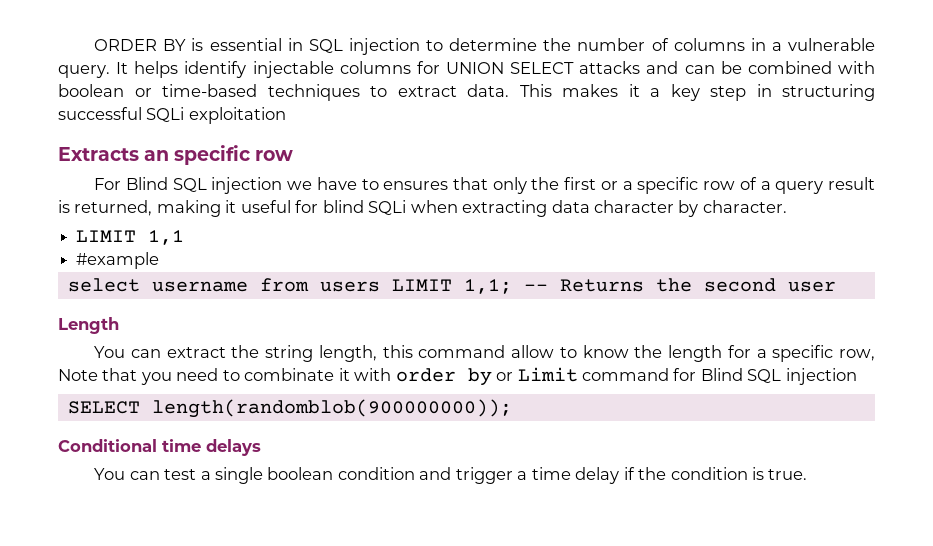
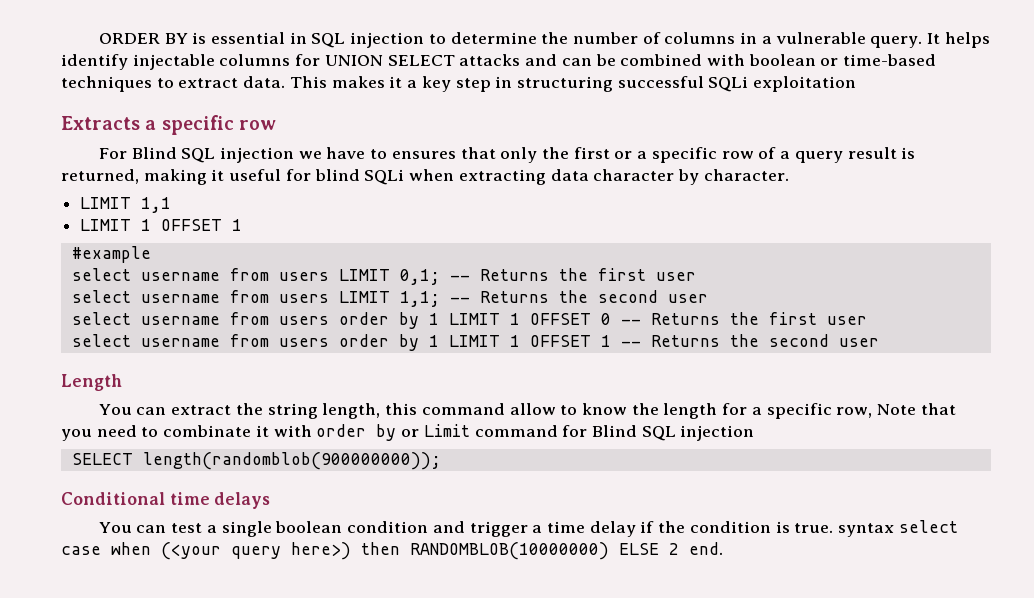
[144,150,170,161] an -> [145,120,157,130] a
[76,252,160,269] #example -> [80,219,243,231] [71,246,151,263] [71,268,696,285] LIMIT 1 OFFSET 1 // #example // select username from users LIMIT 0,1; -- Returns the first user
(836, 286) none -> [71,312,867,329] [71,334,879,351] // select username from users order by 1 LIMIT 1 OFFSET 0 -- Returns the first user // select username from users order by 1 LIMIT 1 OFFSET 1 -- Returns the second user
(808, 474) none -> [838,520,958,537] [61,542,723,560] syntax select case when (<your query here>) then RANDOMBLOB(10000000) ELSE 2 end.

